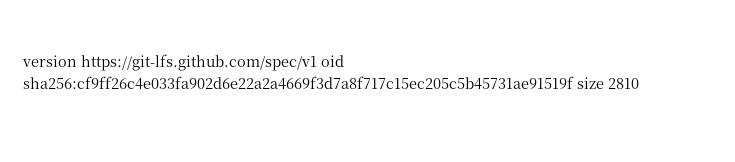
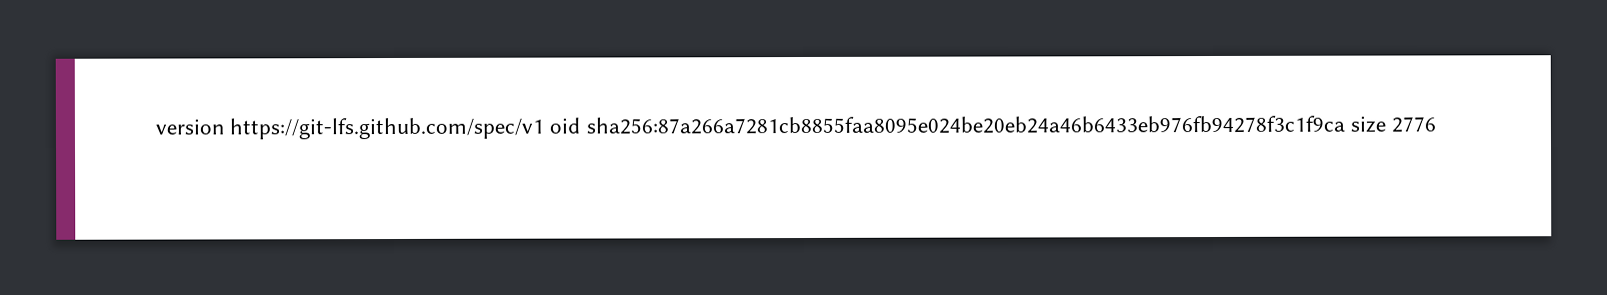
[23,76,639,90] sha256:cf9ff26c4e033fa902d6e22a2a4669f3d7a8f717c15ec205c5b45731ae91519f size 2810 -> [585,115,1437,135] sha256:87a266a7281cb8855faa8095e024be20eb24a46b6433eb976fb94278f3c1f9ca size 2776

